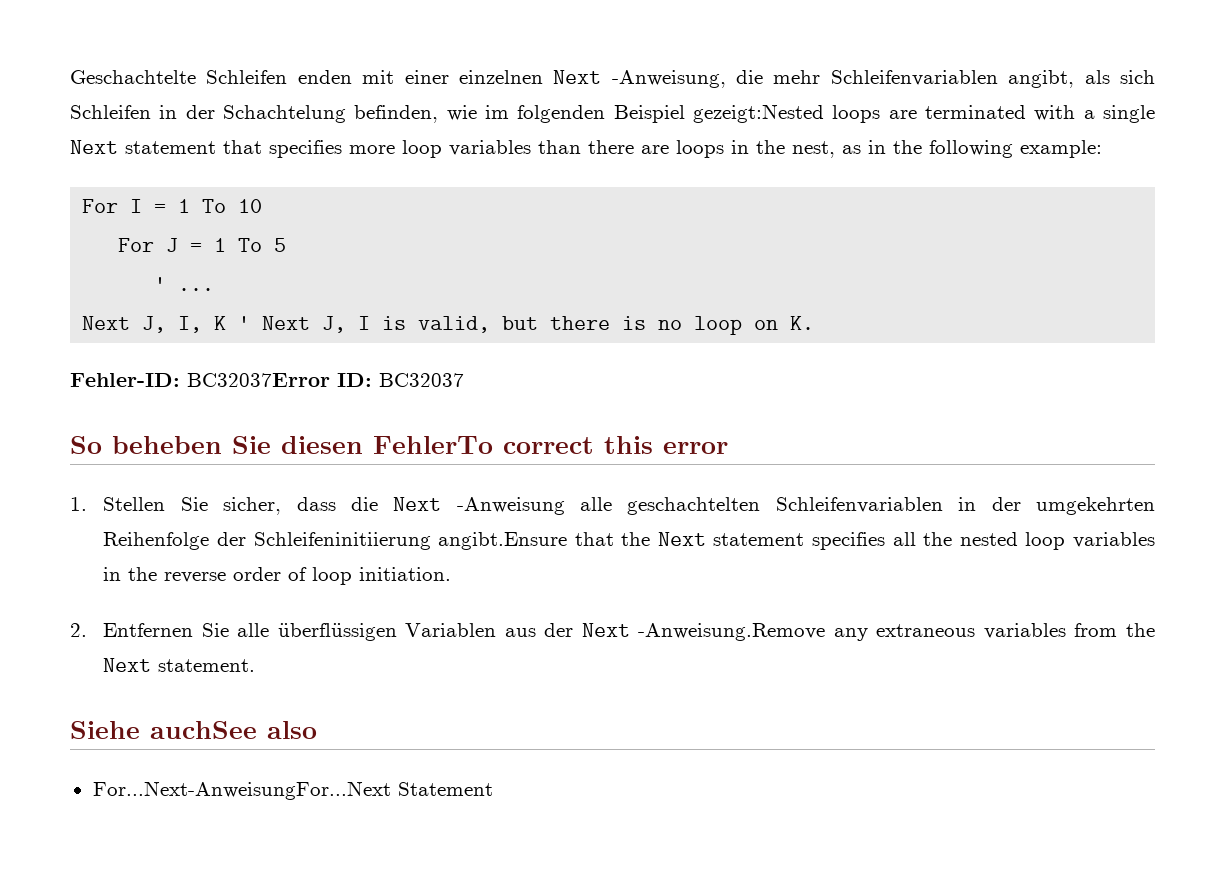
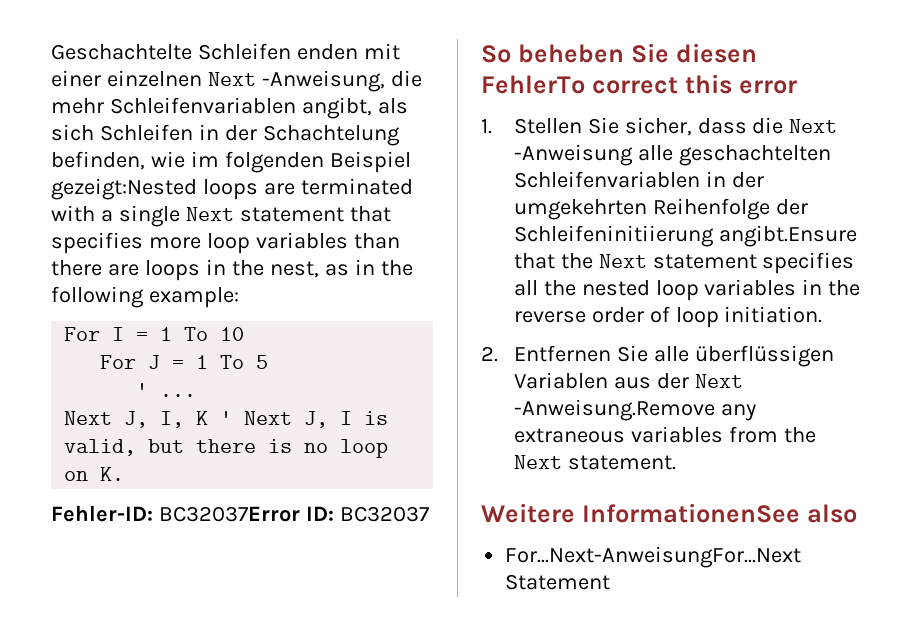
[70,721,257,739] Siehe auchSee -> [481,503,800,523] Weitere InformationenSee

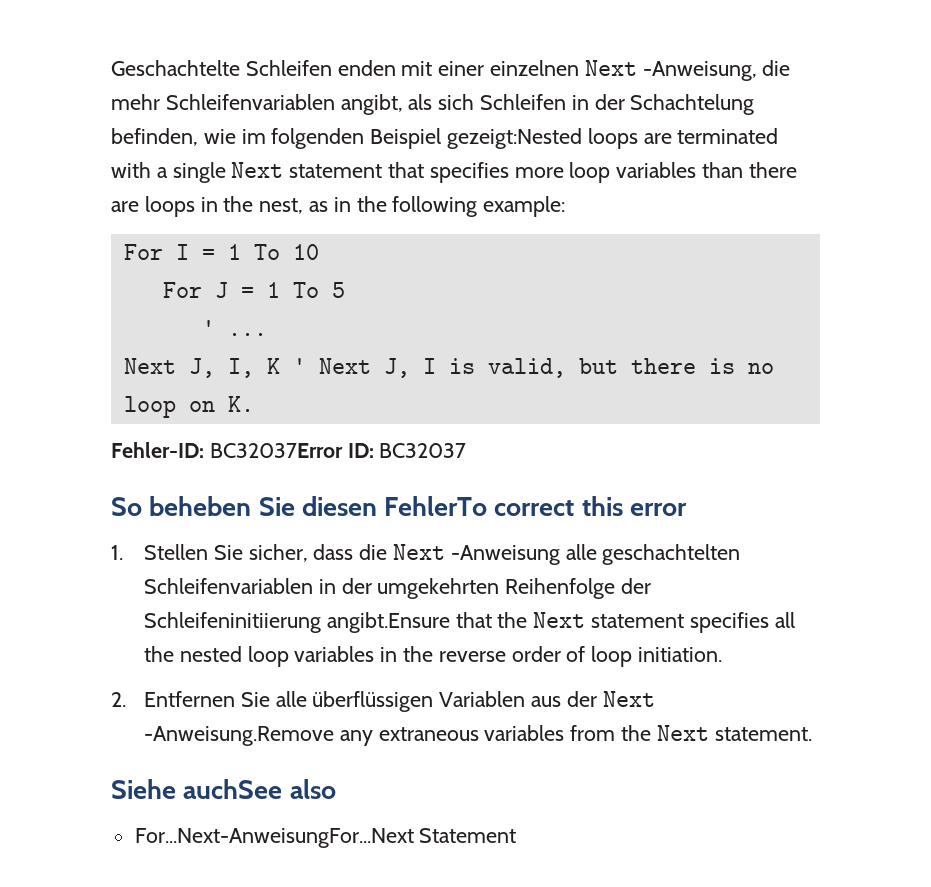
[481,503,800,523] Weitere InformationenSee -> [111,779,283,799] Siehe auchSee

